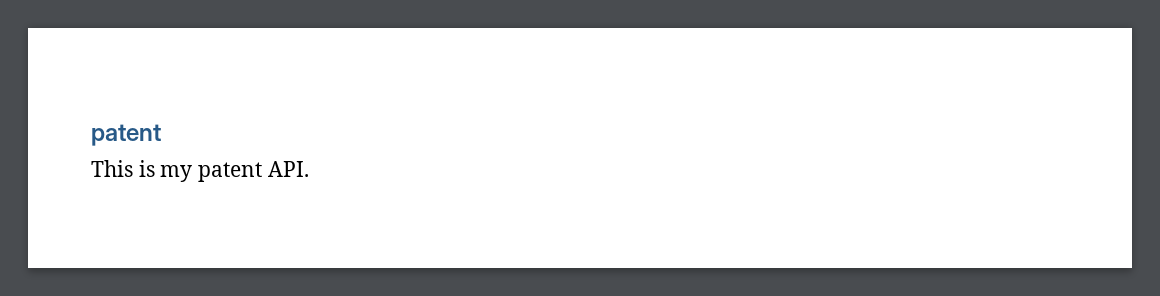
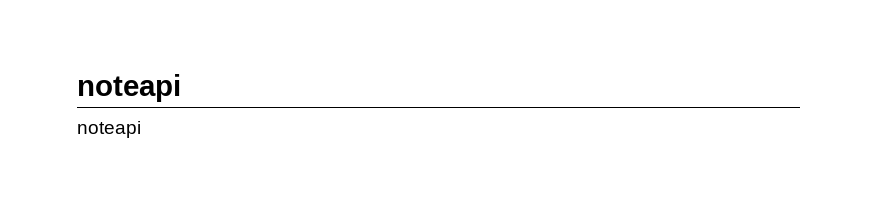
[91,124,161,146] [91,160,309,182] patent // This is my patent API. -> [77,74,181,102] [77,121,141,138] noteapi // noteapi

